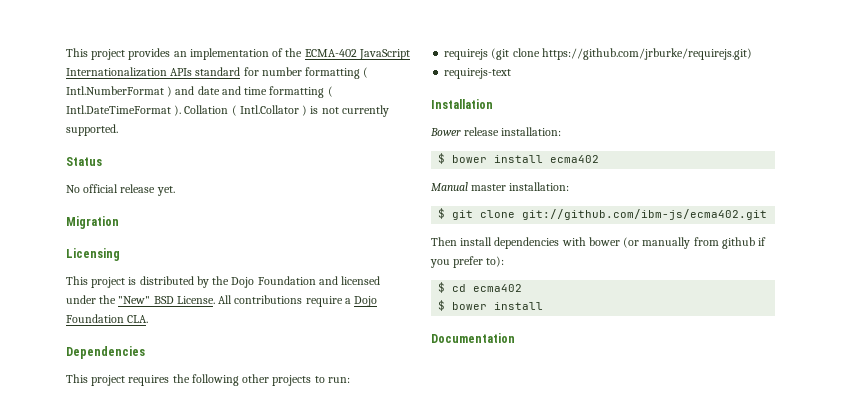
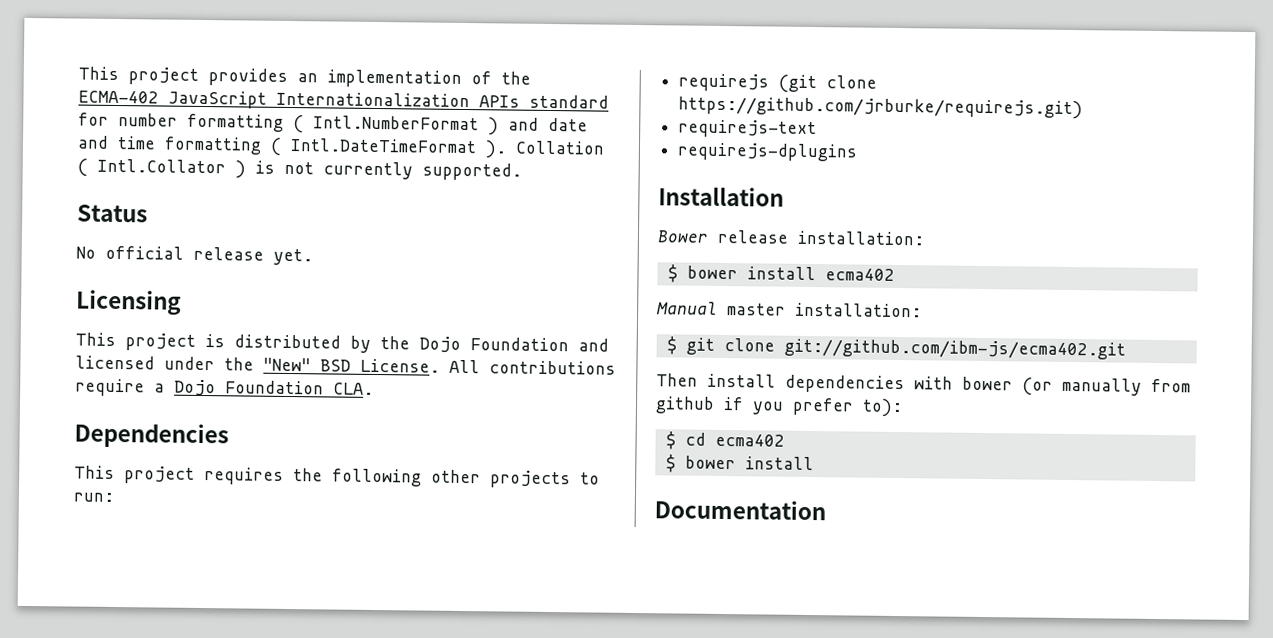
[66,216,119,229] // Migration -> (313, 257) none
(512, 73) none -> [677,142,859,162] // requirejs-dplugins

